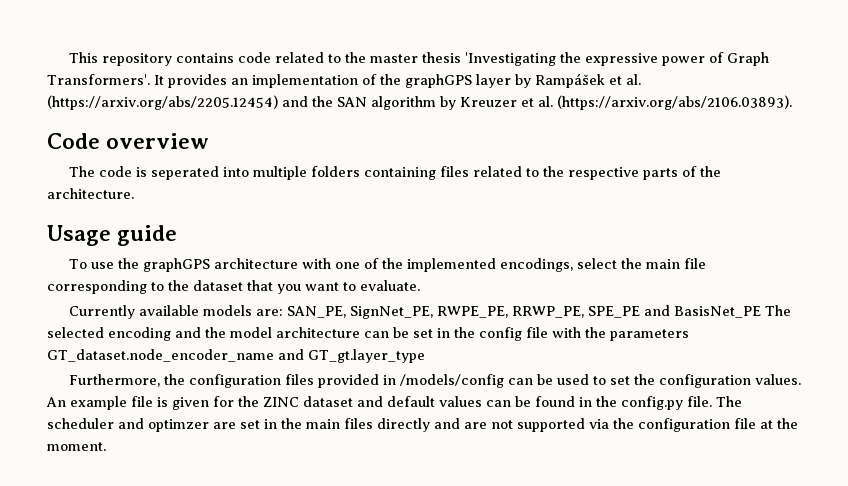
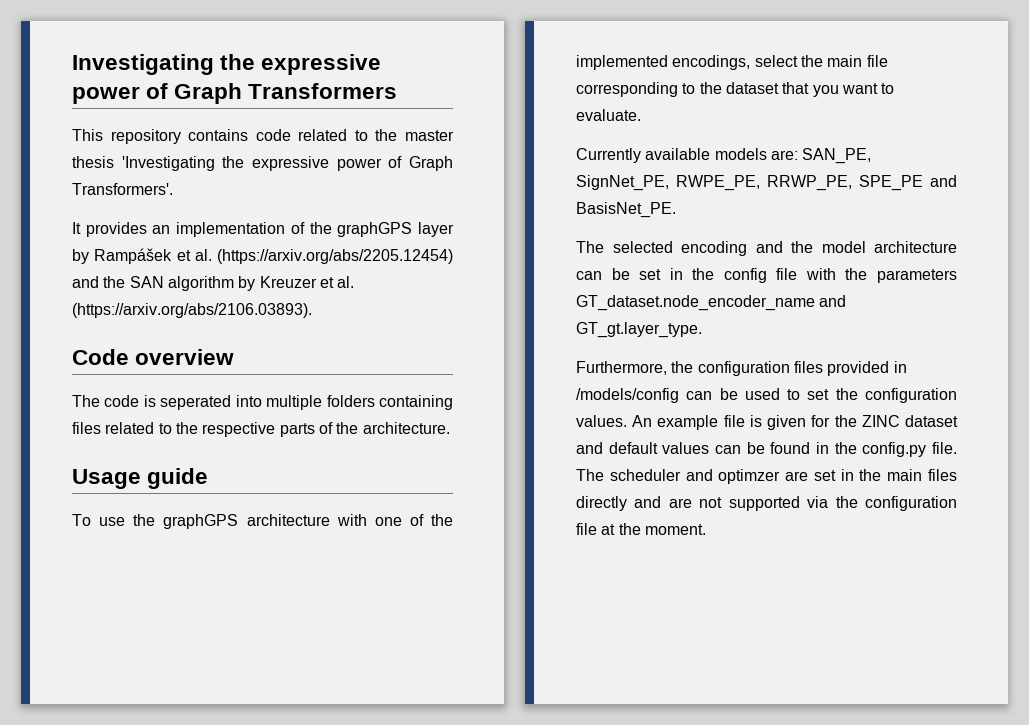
(68, 57) none -> [72,54,382,75] [72,83,398,104] Investigating the expressive power of Graph Transformers //
(150, 79) none -> (173, 189) //
[673,306,761,318] BasisNet_PE -> [576,202,676,218] BasisNet_PE. //
[308,349,425,363] GT_gt.layer_type -> [576,322,702,338] GT_gt.layer_type.

